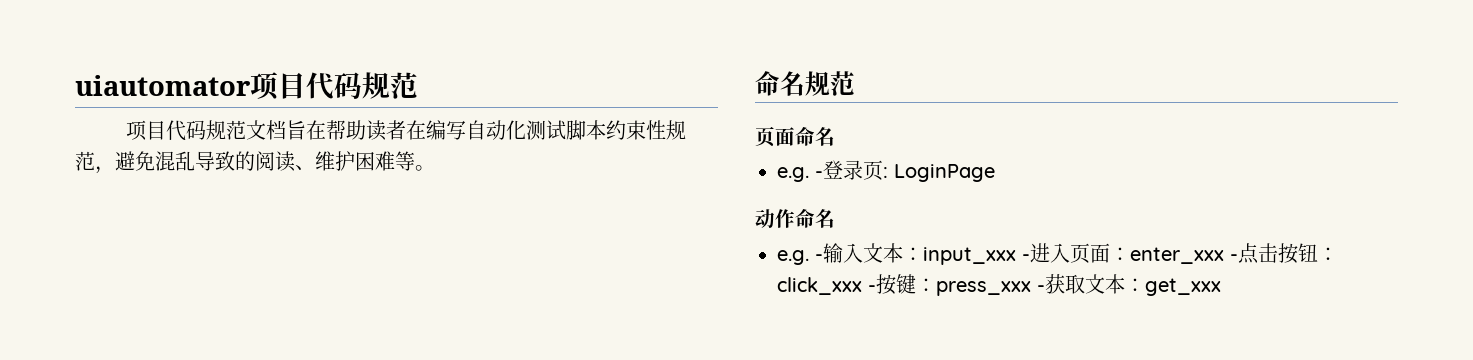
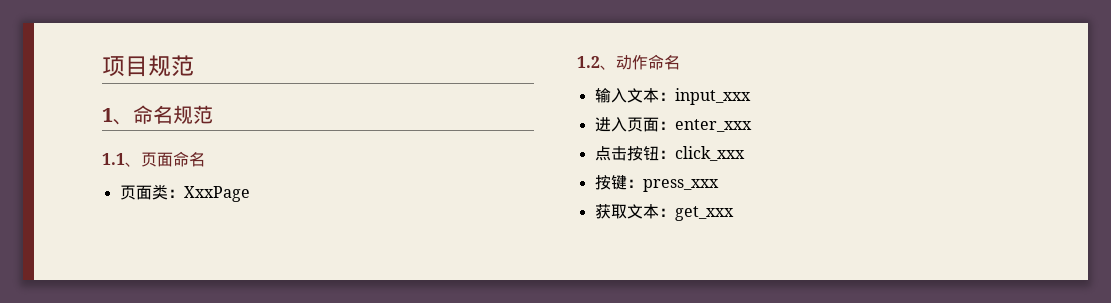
[75,72,418,100] [125,120,686,141] [75,151,435,174] uiautomator项目代码规范 // 项目代码规范文档旨在帮助读者在编写自动化测试脚本约束性规范，避免混乱导致的阅读、维护困难等。 // -> [102,55,194,77] [102,108,133,125] 项目规范 // 1、
(855, 83) none -> [102,153,141,167] 1.1、
[777,160,995,182] e.g. -登录页: LoginPage // -> [119,184,250,202] [577,56,616,70] 页面类：XxxPage // 1.2、
[777,250,823,265] e.g. - -> (680, 62) none
[1022,254,1030,261] - -> (751, 96) //
[1230,254,1238,261] - -> (752, 125) //
[868,285,876,292] - -> (745, 153) //
[1037,285,1045,292] - -> (719, 185) //

